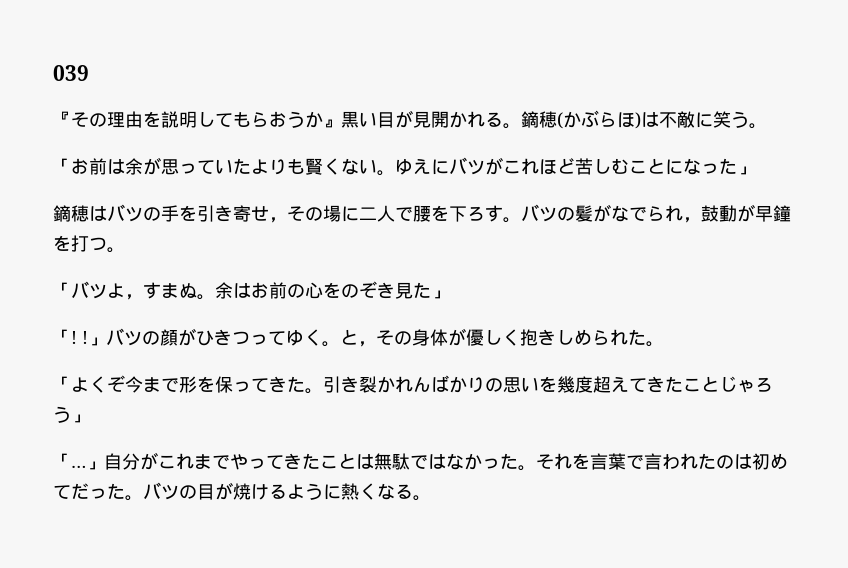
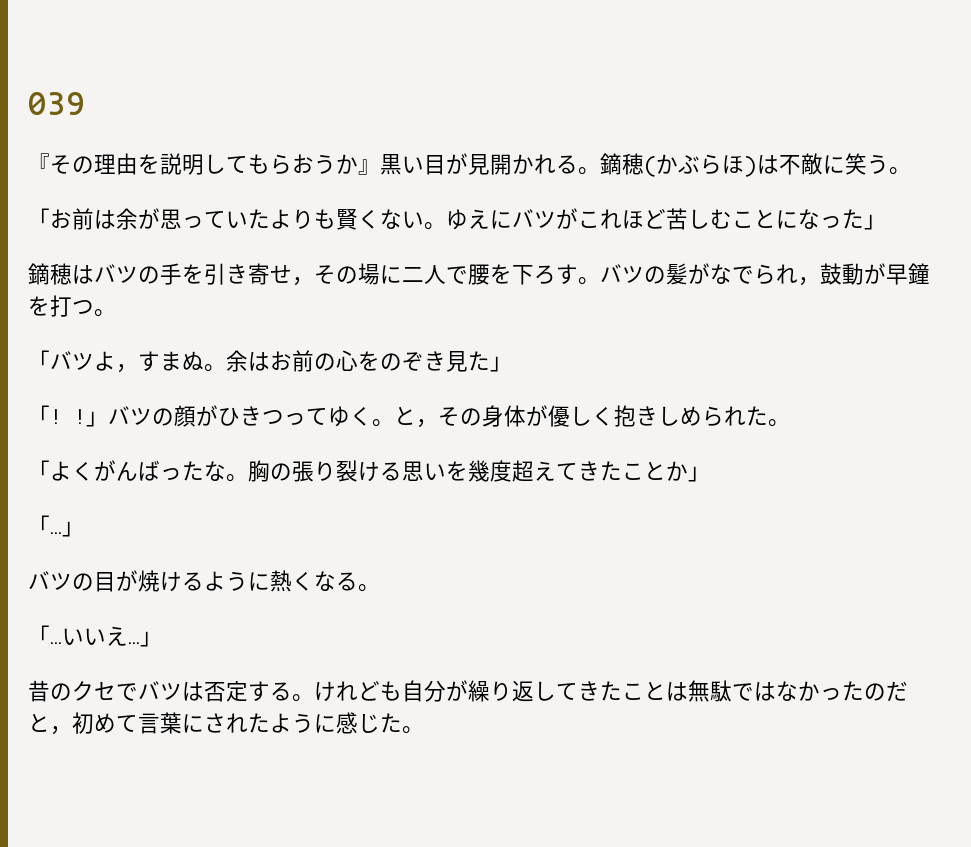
[107,375,503,394] ぞ今まで形を保ってきた。引き裂かれんばかりの -> [94,460,402,482] がんばったな。胸の張り裂ける
[719,376,773,393] [53,406,71,423] じゃろう -> [666,461,688,481] か
[104,452,788,471] [53,483,143,501] 自分がこれまでやってきたことは無駄ではなかった。それを言葉で言われたのは初めてだった。 -> (84, 529) //
(431, 498) none -> [28,625,162,647] [28,680,908,702] [28,712,424,735] // 「…いいえ…」 // 昔のクセでバツは否定する。けれども自分が繰り返してきたことは無駄ではなかったのだと，初めて言葉にされたように感じた。

